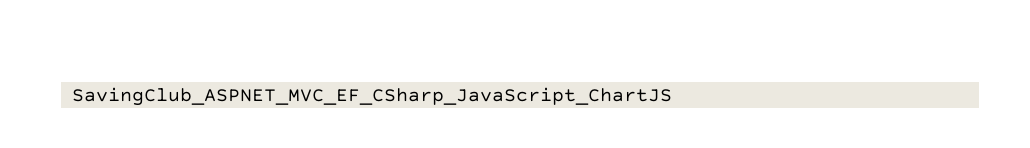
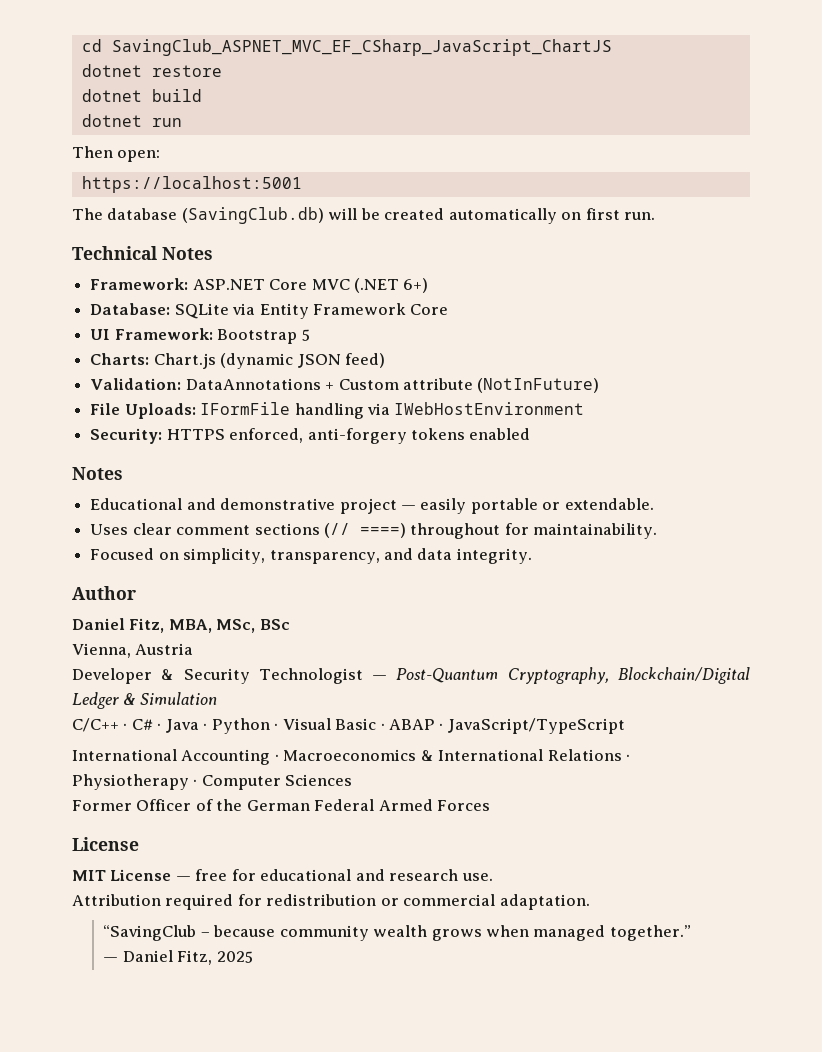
(71, 96) none -> [81,39,102,52] cd
(672, 96) none -> [81,64,222,77] [81,89,202,102] [81,114,182,127] [72,146,161,162] [81,176,302,193] [72,207,656,224] [72,246,213,260] [90,278,429,293] [90,303,449,319] [90,328,310,344] [90,353,385,369] [90,378,600,393] [90,402,585,419] [90,428,531,444] [72,467,123,480] [90,498,654,514] [90,523,658,539] [90,548,532,564] [72,586,136,600] [72,618,290,633] [72,643,194,658] [72,667,751,684] [72,692,217,709] [72,718,625,734] [72,749,631,765] [72,774,353,790] [72,799,491,811] [72,837,139,851] [72,869,493,881] [72,894,590,910] [103,925,691,941] [103,950,253,965] // dotnet restore // dotnet build // dotnet run // Then open: // https://localhost:5001 // The database (SavingClub.db) will be created automatically on first run. // Technical Notes // Framework: ASP.NET Core MVC (.NET 6+) // Database: SQLite via Entity Framework Core // UI Framework: Bootstrap 5 // Charts: Chart.js (dynamic JSON feed) // Validation: DataAnnotations + Custom attribute (NotInFuture) // File Uploads: IFormFile handling via IWebHostEnvironment // Security: HTTPS enforced, anti-forgery tokens enabled // Notes // Educational and demonstrative project — easily portable or extendable. // Uses clear comment sections (// ====) throughout for maintainability. // Focused on simplicity, transparency, and data integrity. // Author // Daniel Fitz, MBA, MSc, BSc // Vienna, Austria // Developer & Security Technologist — Post-Quantum Cryptography, Blockchain/Digital Ledger & Simulation // C/C++ · C# · Java · Python · Visual Basic · ABAP · JavaScript/TypeScript // International Accounting · Macroeconomics & International Relations · Physiotherapy · Computer Sciences // Former Officer of the German Federal Armed Forces // License // MIT License — free for educational and research use. // Attribution required for redistribution or commercial adaptation. // “SavingClub – because community wealth grows when managed together.” // — Daniel Fitz, 2025

